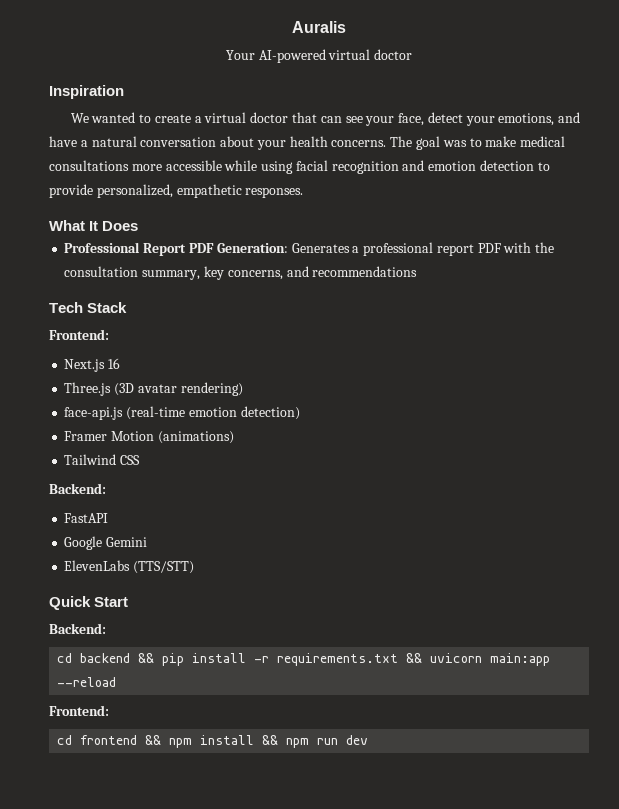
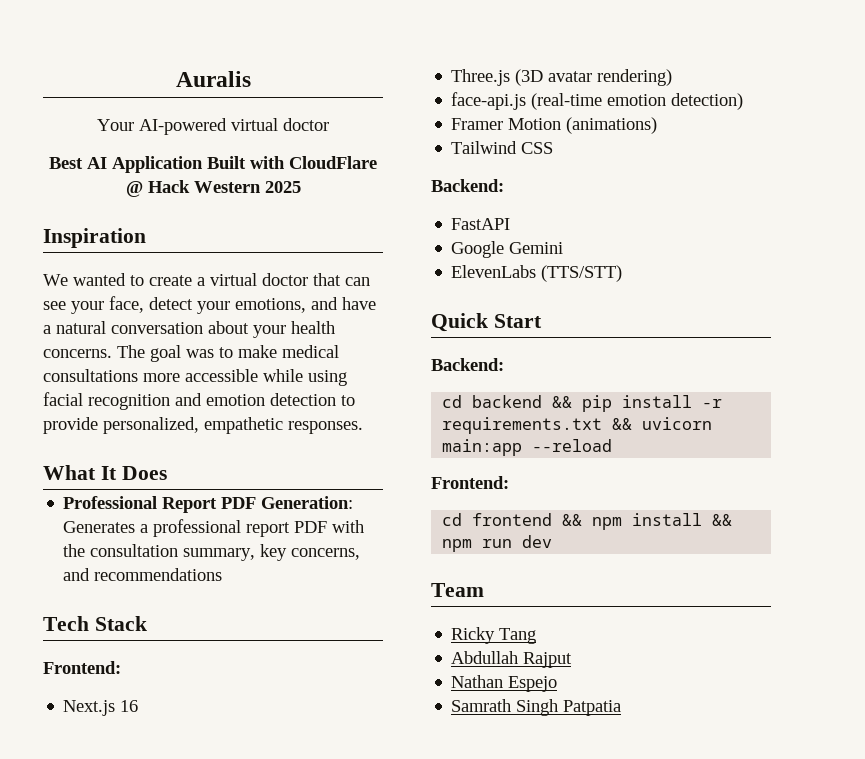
(413, 54) none -> [49,156,377,173] [125,180,301,197] // Best AI Application Built with CloudFlare @ Hack Western 2025
(369, 740) none -> [431,583,484,597] [451,627,537,644] [451,651,573,668] [451,675,558,692] [451,699,622,716] // Team // Ricky Tang // Abdullah Rajput // Nathan Espejo // Samrath Singh Patpatia

